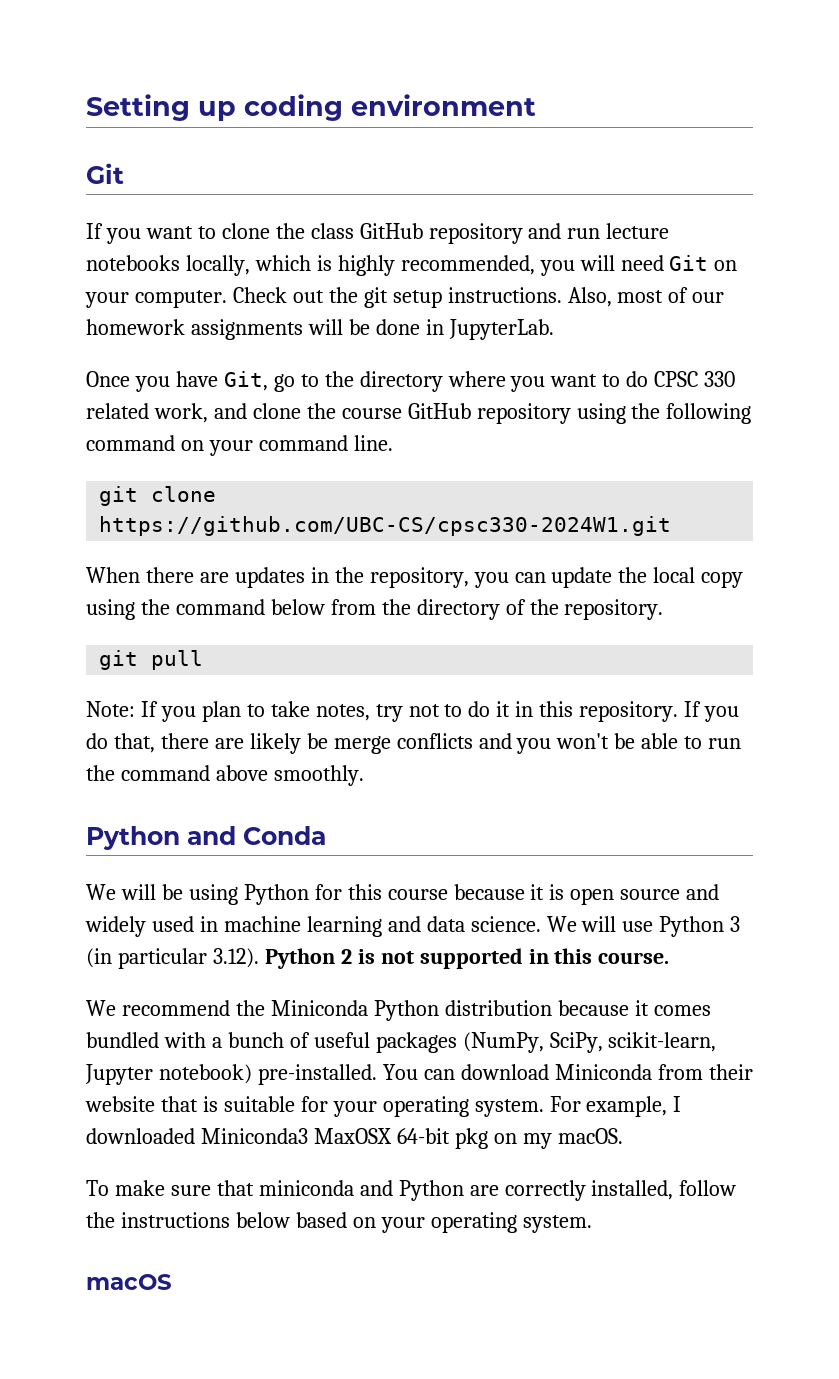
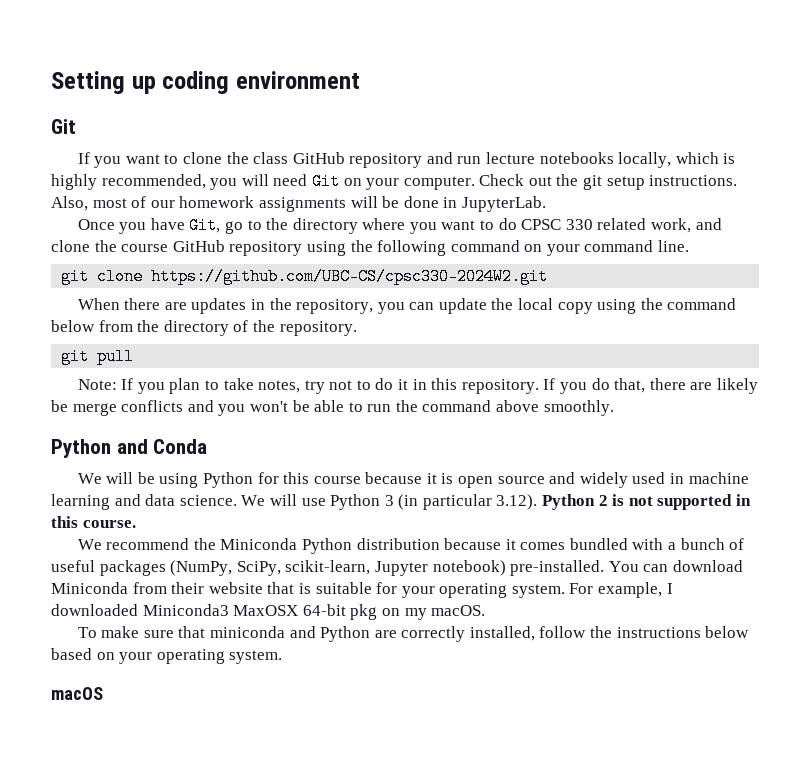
[99,516,672,536] https://github.com/UBC-CS/cpsc330-2024W1.git -> [151,268,549,285] https://github.com/UBC-CS/cpsc330-2024W2.git

